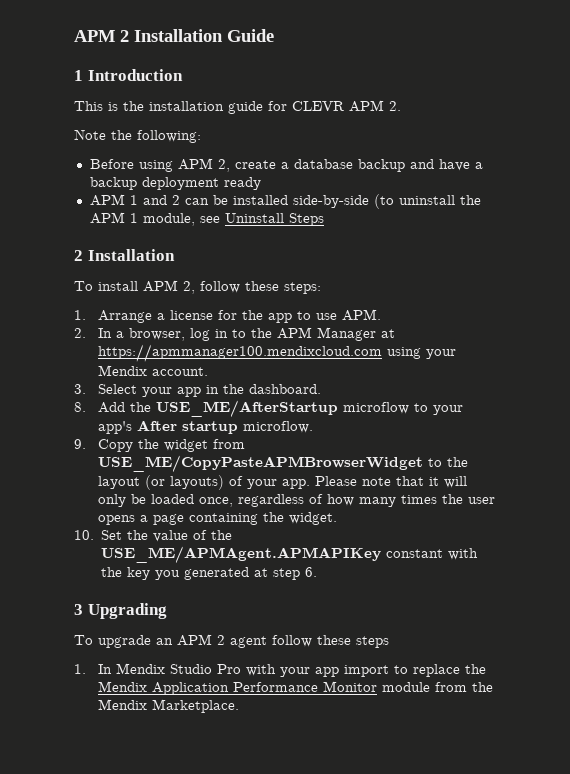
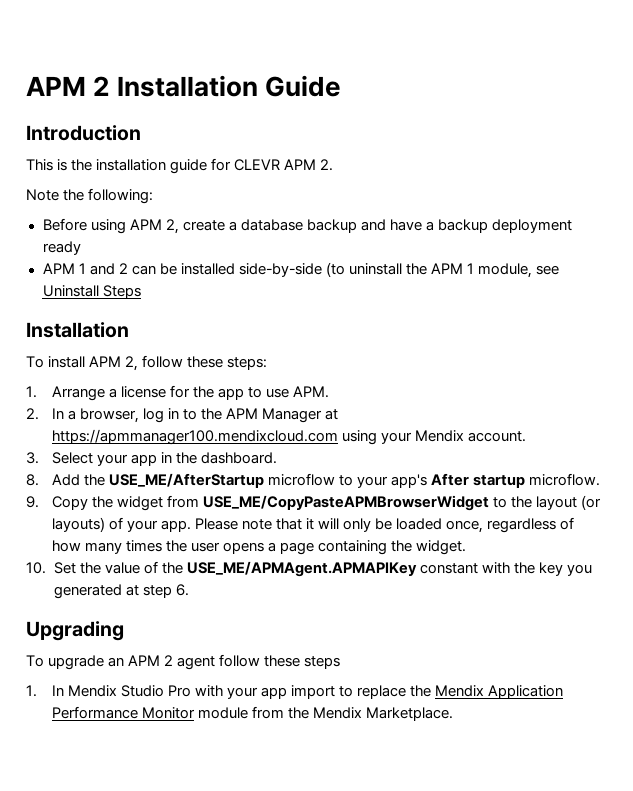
[74,70,83,81] 1 -> (341, 86) none
[74,250,83,261] 2 -> (141, 292) none
[74,604,83,615] 3 -> (189, 590) none

